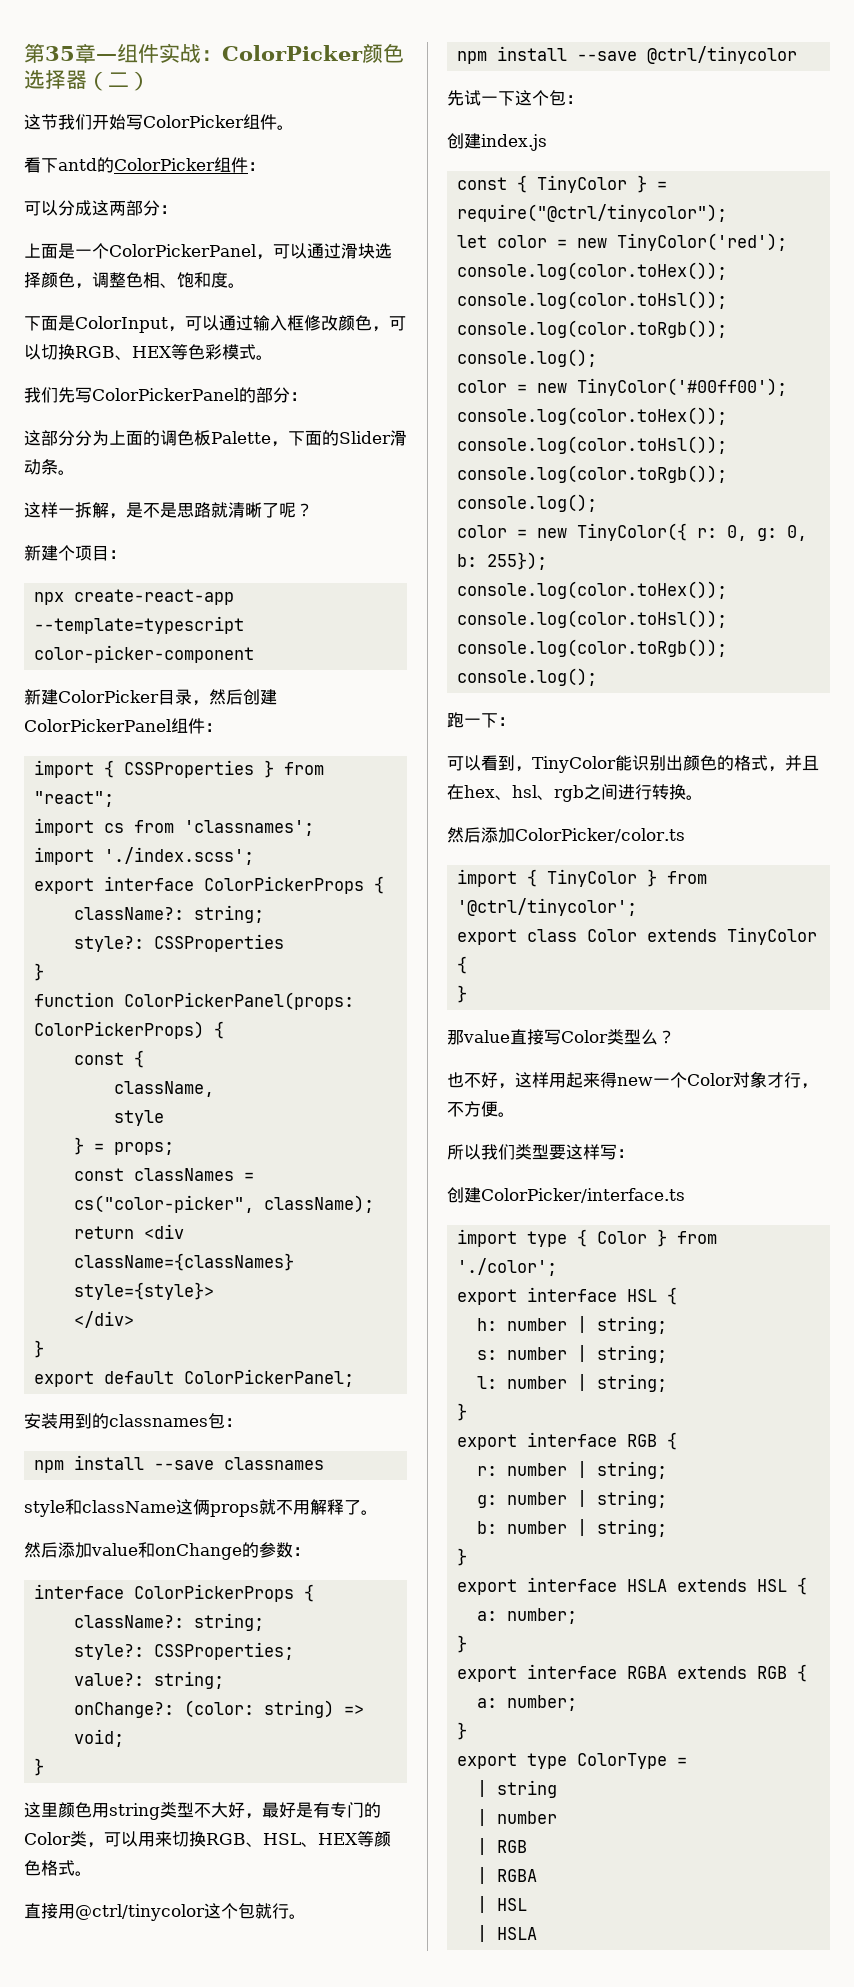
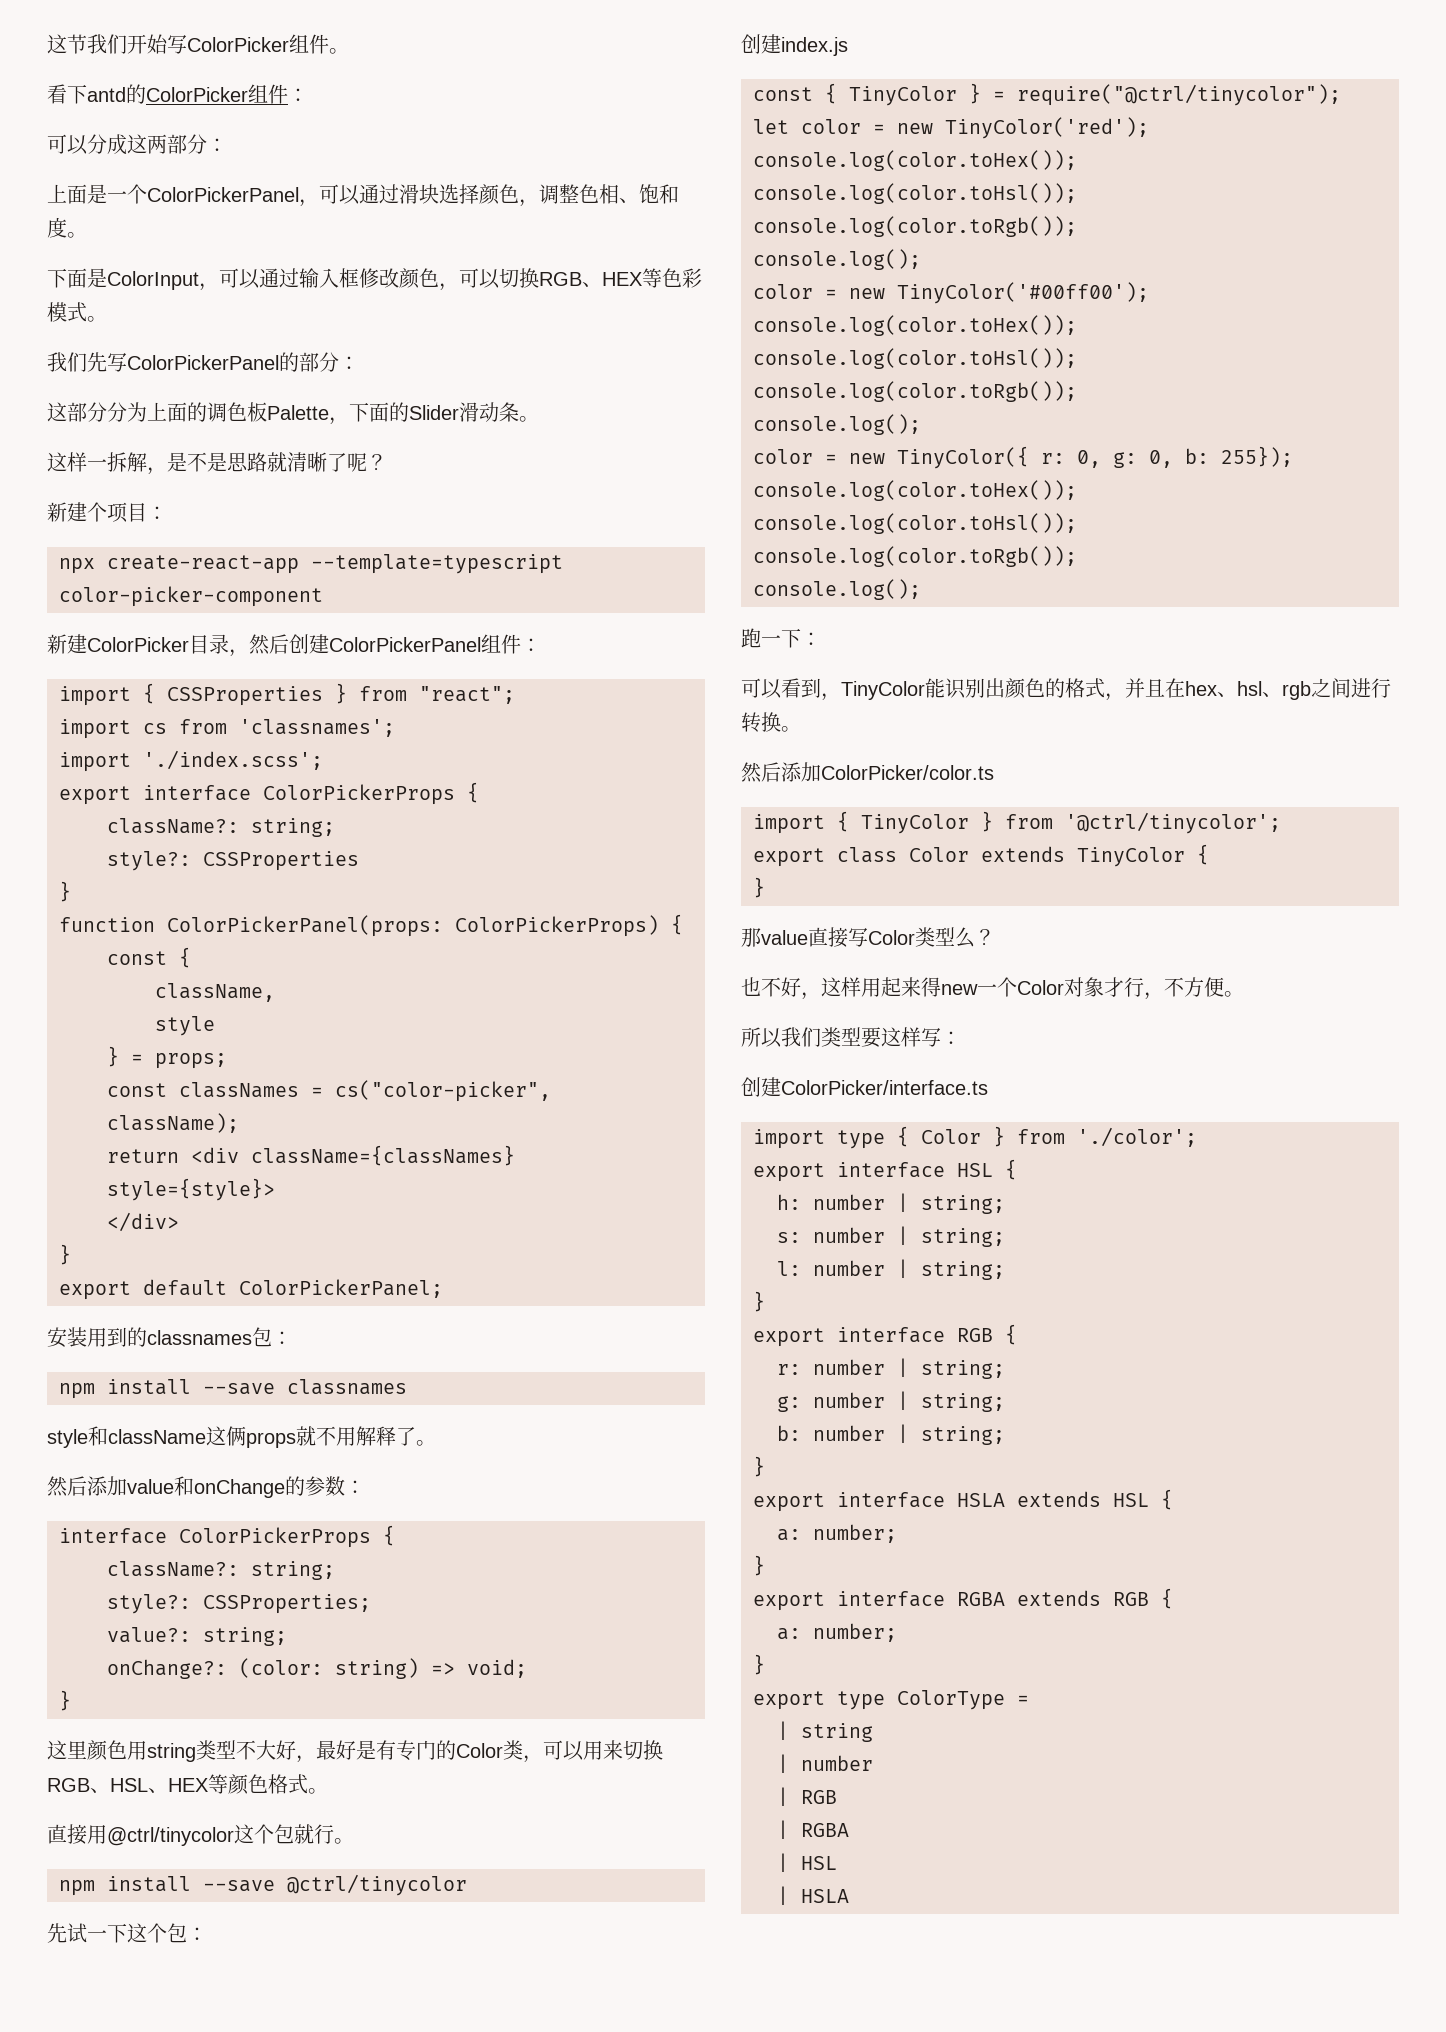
[24,43,404,63] [24,70,150,91] 第35章—组件实战：ColorPicker颜色选择器（二） // -> (47, 44) none

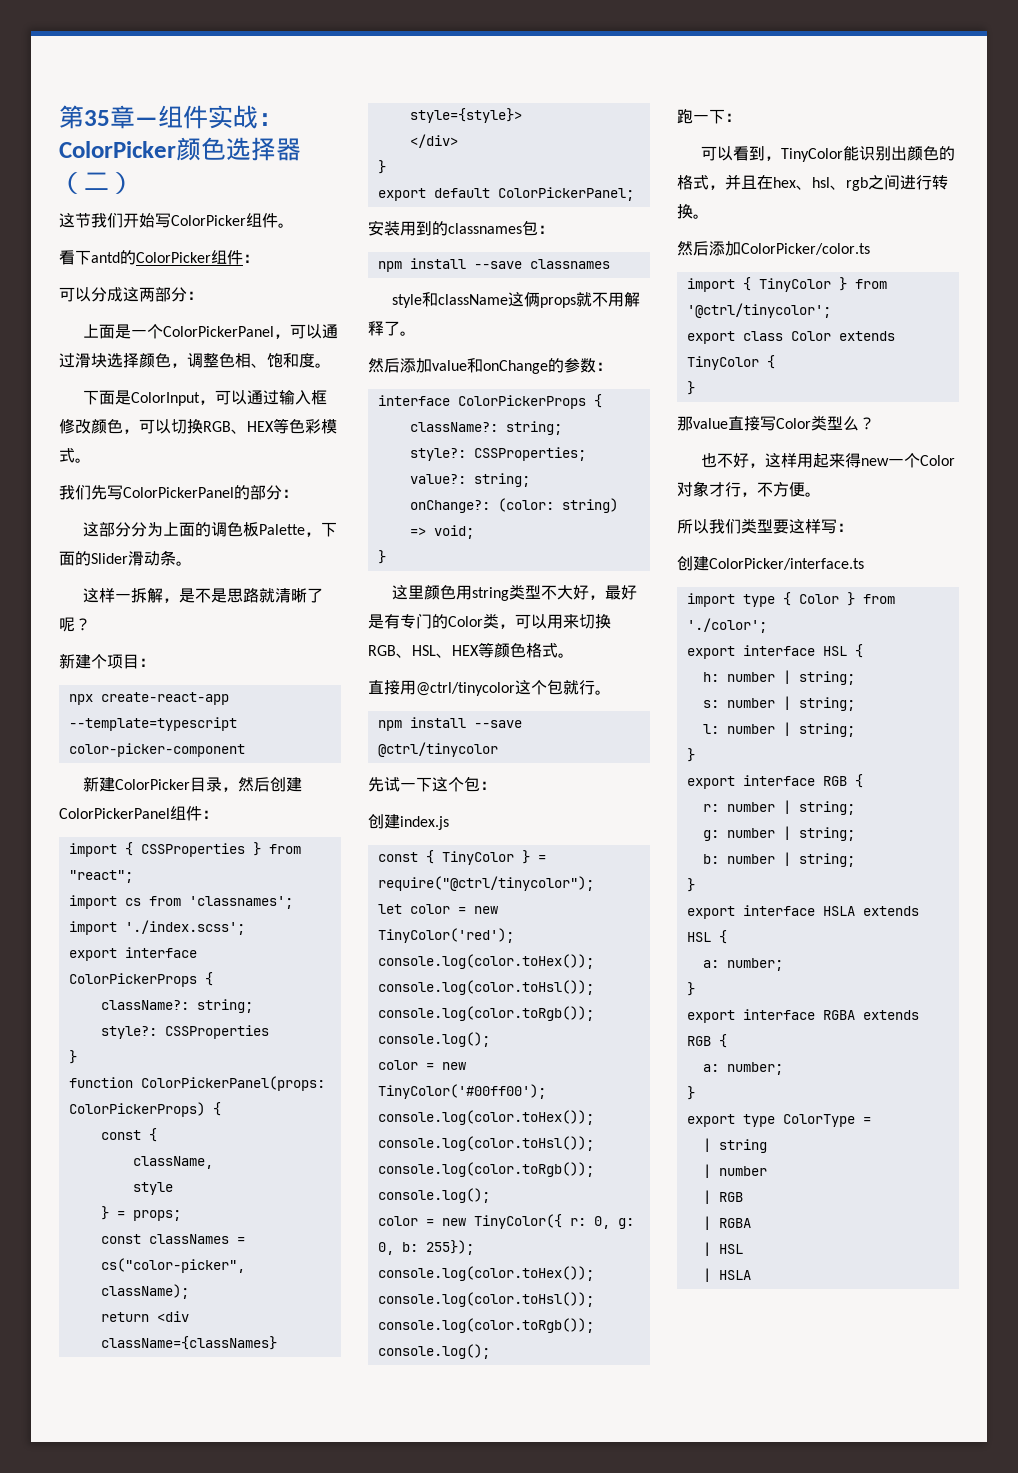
(47, 44) none -> [59,105,283,129] [59,137,301,161] [59,172,134,194] 第35章—组件实战：ColorPicker颜色选择器（二） //

